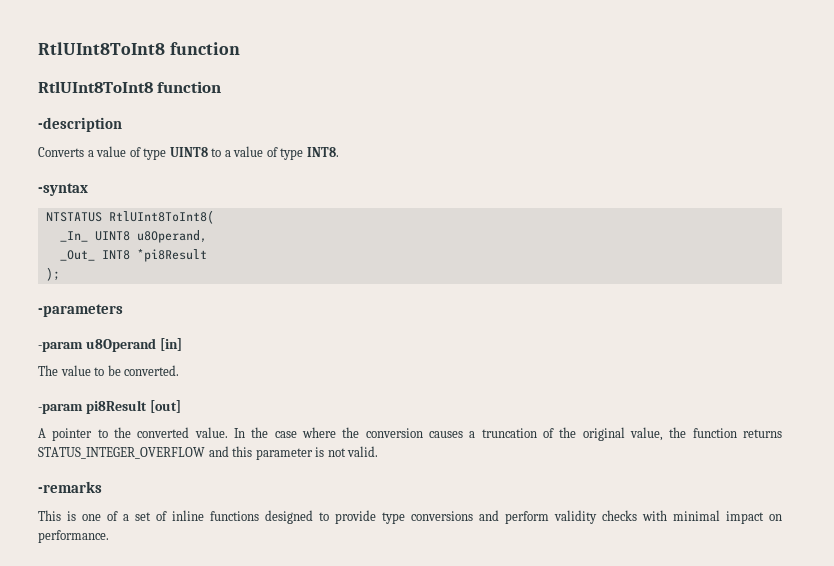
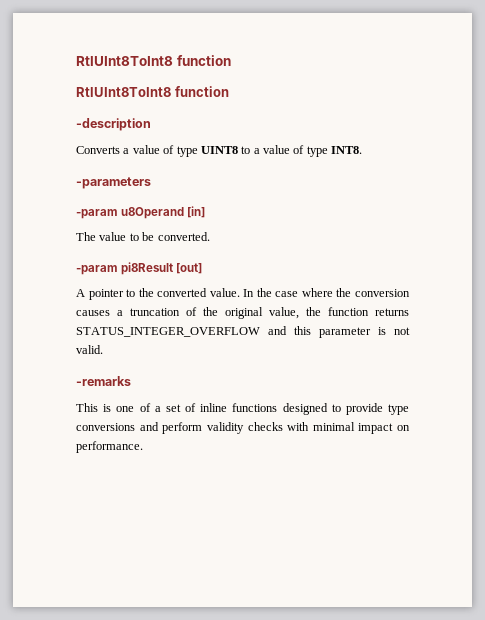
[38,183,88,196] [45,210,214,224] [59,230,207,243] [59,249,207,262] [45,267,60,281] // -syntax // NTSTATUS RtlUInt8ToInt8( // _In_ UINT8 u8Operand, // _Out_ INT8 *pi8Result // ); -> (363, 150) none

